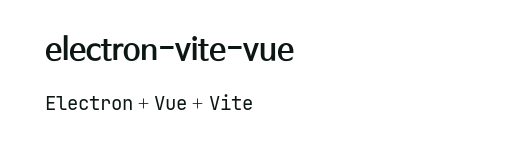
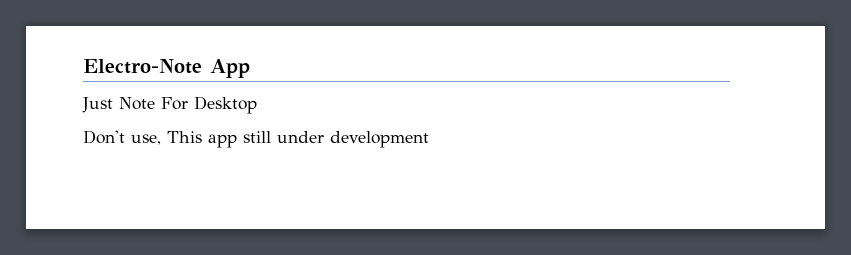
[45,35,294,62] [45,94,253,110] electron-vite-vue // Electron + Vue + Vite -> [83,59,250,78] [82,96,257,114] [83,130,429,148] Electro-Note App // Just Note For Desktop // Don't use, This app still under development

